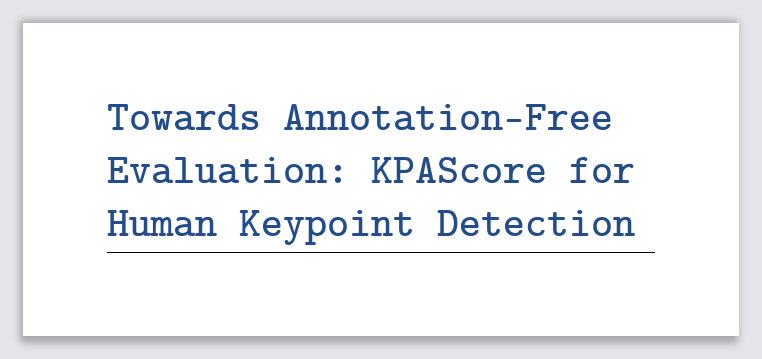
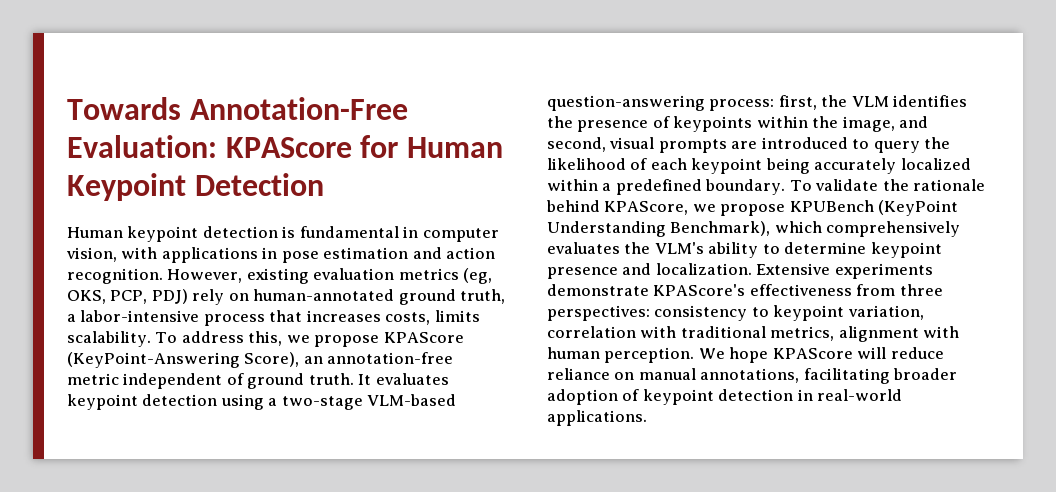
(635, 223) none -> [67,226,499,242] [66,247,496,263] [67,268,493,284] [67,289,506,305] [67,310,480,326] [67,331,464,347] [67,352,454,368] [67,373,449,389] [67,394,457,410] [547,95,968,111] [547,116,929,132] [547,137,951,153] [547,158,971,174] [547,179,986,195] [546,200,959,216] [547,221,961,237] [547,242,942,258] [547,263,933,279] [547,284,943,296] [547,305,924,321] [547,326,960,342] [547,347,944,363] [547,368,958,384] [547,389,903,405] [547,410,647,426] // Human keypoint detection is fundamental in computer vision, with applications in pose estimation and action recognition. However, existing evaluation metrics (eg, OKS, PCP, PDJ) rely on human-annotated ground truth, a labor-intensive process that increases costs, limits scalability. To address this, we propose KPAScore (KeyPoint-Answering Score), an annotation-free metric independent of ground truth. It evaluates keypoint detection using a two-stage VLM-based question-answering process: first, the VLM identifies the presence of keypoints within the image, and second, visual prompts are introduced to query the likelihood of each keypoint being accurately localized within a predefined boundary. To validate the rationale behind KPAScore, we propose KPUBench (KeyPoint Understanding Benchmark), which comprehensively evaluates the VLM's ability to determine keypoint presence and localization. Extensive experiments demonstrate KPAScore's effectiveness from three perspectives: consistency to keypoint variation, correlation with traditional metrics, alignment with human perception. We hope KPAScore will reduce reliance on manual annotations, facilitating broader adoption of keypoint detection in real-world applications.

